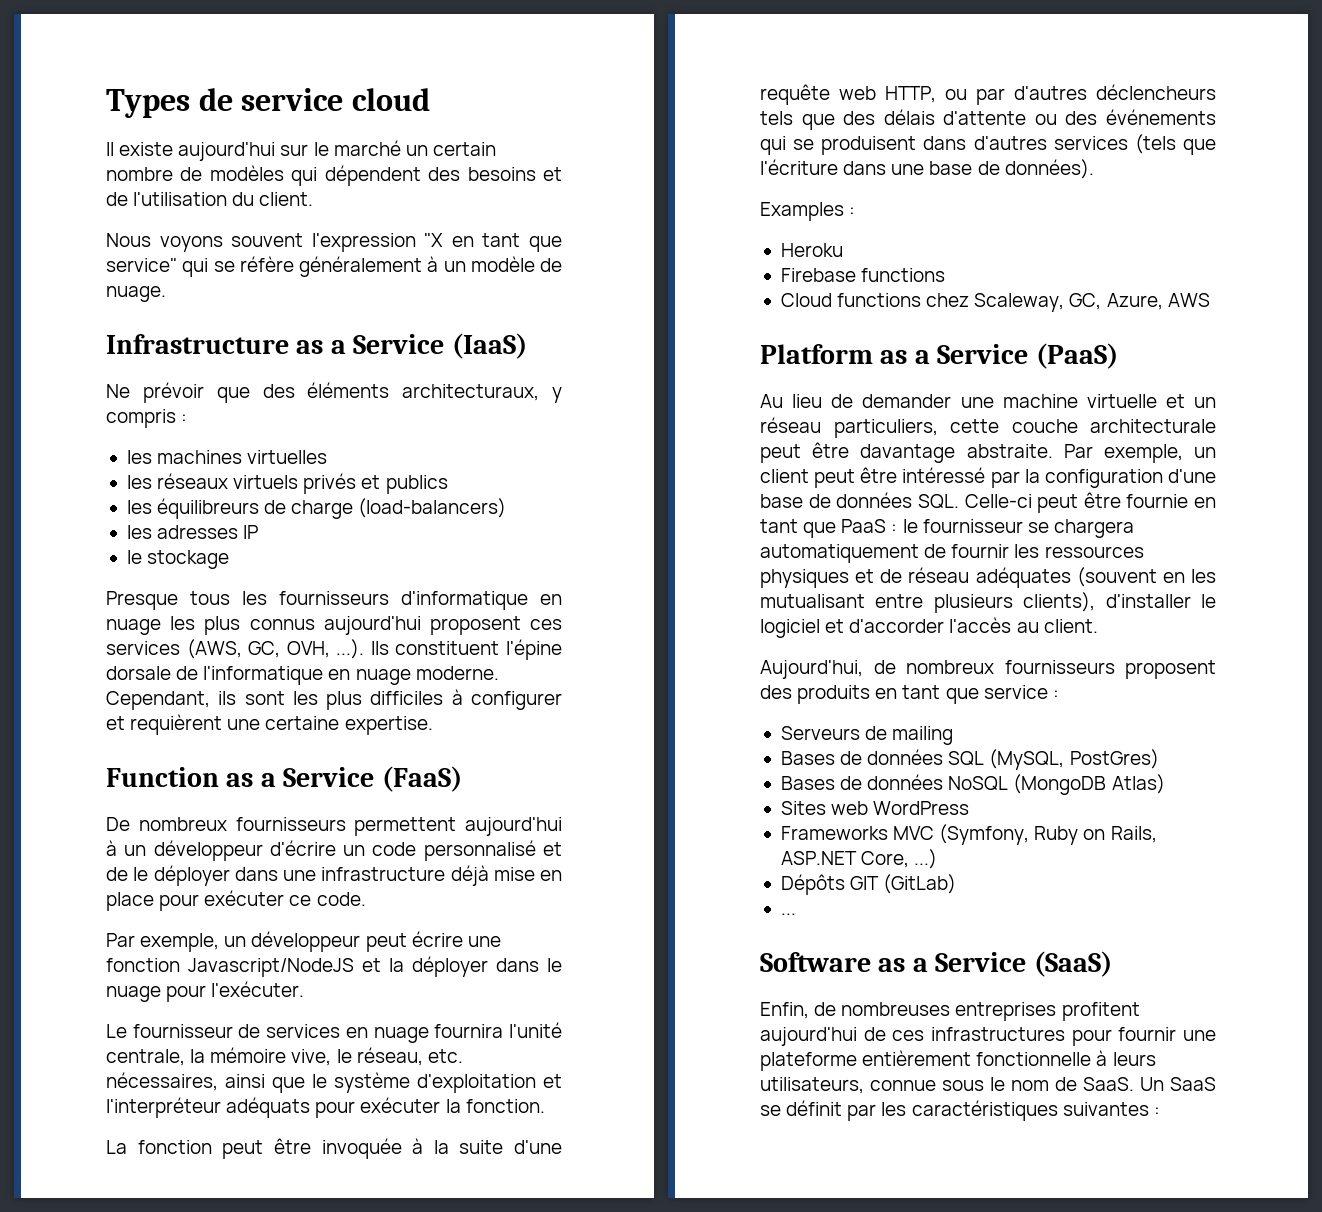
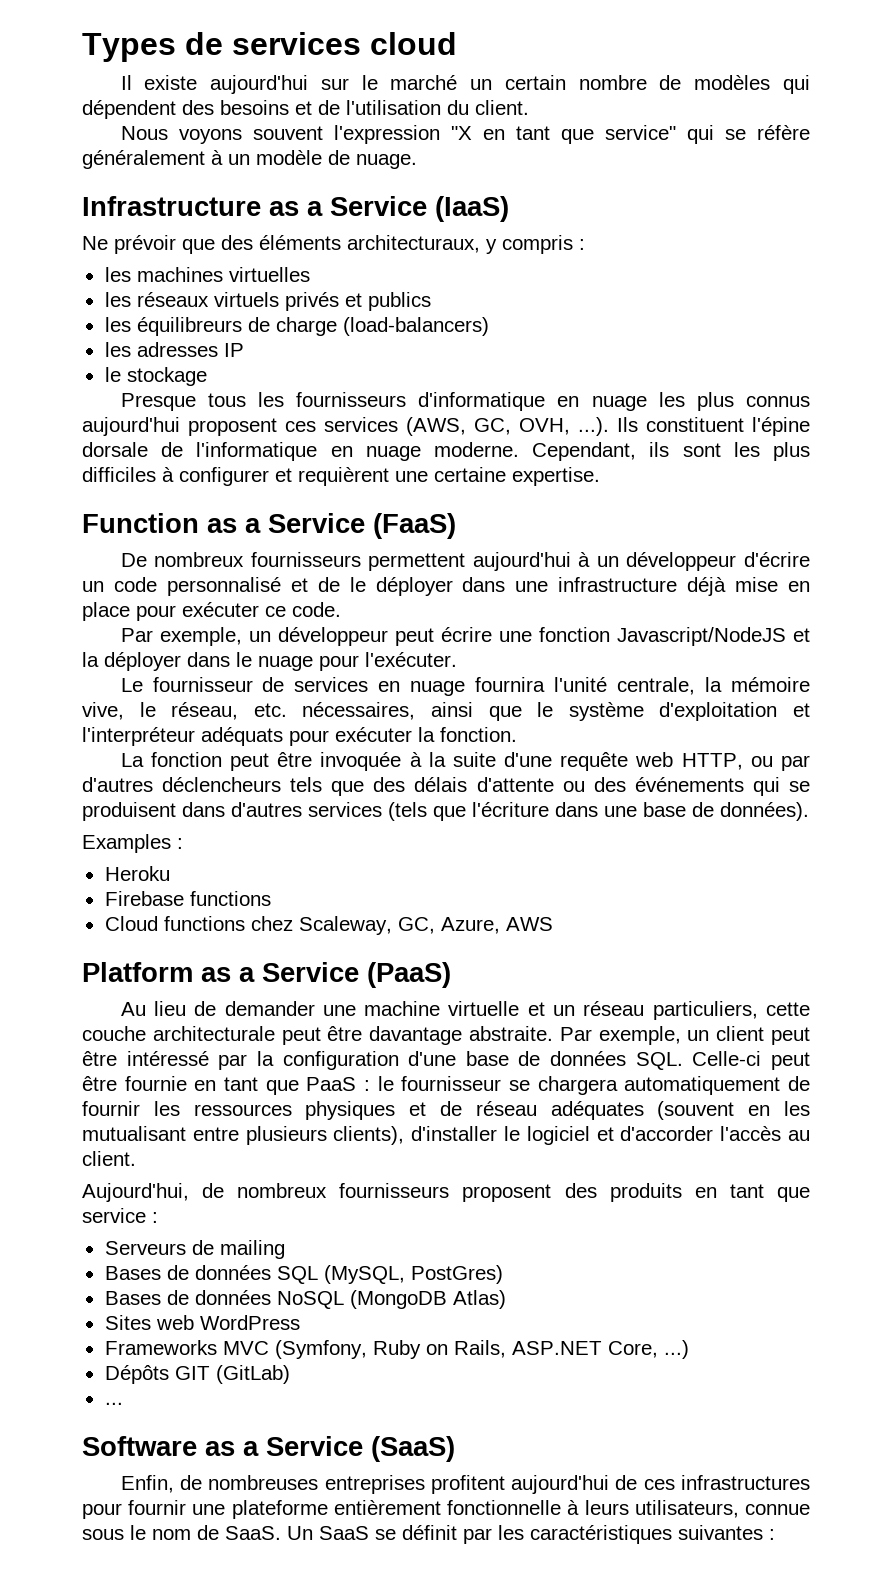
[241,88,344,111] service -> [232,32,361,55] services

